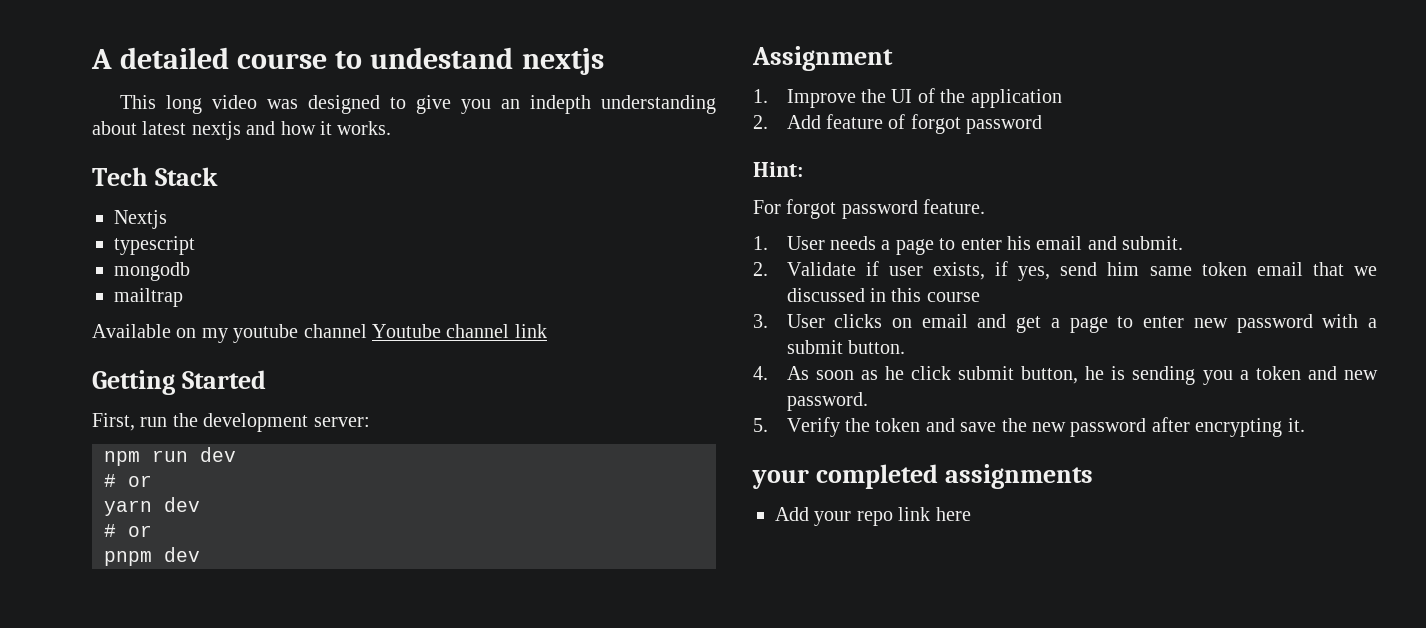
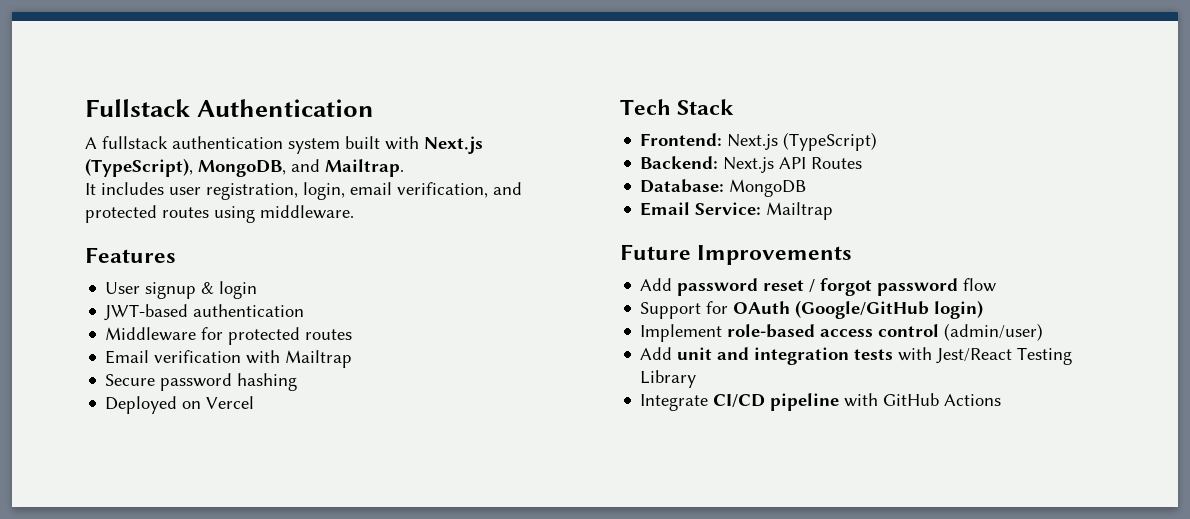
[91,47,604,75] [119,95,716,114] [92,121,392,140] [92,167,218,186] [114,210,167,229] [114,236,195,255] [114,262,190,281] [114,288,183,307] [92,324,547,343] [92,370,266,395] [92,413,370,432] [104,447,236,466] [104,474,152,487] [104,497,200,516] [104,524,152,537] [104,547,200,566] [752,46,893,71] [753,88,1062,108] [753,114,1043,134] [753,162,803,177] [753,199,986,219] [753,236,1184,255] [753,261,1377,281] [786,288,980,302] [753,314,1377,333] [786,340,905,354] [753,366,1378,385] [786,392,868,411] [753,417,1305,437] [752,464,1093,489] [775,507,971,526] A detailed course to undestand nextjs // This long video was designed to give you an indepth understanding about latest nextjs and how it works. // Tech Stack // Nextjs // typescript // mongodb // mailtrap // Available on my youtube channel Youtube channel link // Getting Started // First, run the development server: // npm run dev // # or // yarn dev // # or // pnpm dev // Assignment // 1. Improve the UI of the application // 2. Add feature of forgot password // Hint: // For forgot password feature. // 1. User needs a page to enter his email and submit. // 2. Validate if user exists, if yes, send him same token email that we discussed in this course // 3. User clicks on email and get a page to enter new password with a submit button. // 4. As soon as he click submit button, he is sending you a token and new password. // 5. Verify the token and save the new password after encrypting it. // your completed assignments // Add your repo link here -> [85,99,375,117] [85,136,483,154] [85,158,404,177] [85,182,522,200] [85,205,354,223] [85,247,176,263] [105,281,258,299] [104,304,305,321] [105,327,353,345] [105,350,353,368] [105,373,298,391] [105,396,255,414] [620,99,735,115] [640,132,878,151] [640,156,863,173] [640,179,807,197] [640,202,834,220] [620,244,853,265] [640,278,997,296] [640,300,984,319] [640,323,1044,342] [640,347,1073,365] [640,370,697,388] [640,393,1002,411] Fullstack Authentication // A fullstack authentication system built with Next.js (TypeScript), MongoDB, and Mailtrap. // It includes user registration, login, email verification, and protected routes using middleware. // Features // User signup & login // JWT-based authentication // Middleware for protected routes // Email verification with Mailtrap // Secure password hashing // Deployed on Vercel // Tech Stack // Frontend: Next.js (TypeScript) // Backend: Next.js API Routes // Database: MongoDB // Email Service: Mailtrap // Future Improvements // Add password reset / forgot password flow // Support for OAuth (Google/GitHub login) // Implement role-based access control (admin/user) // Add unit and integration tests with Jest/React Testing Library // Integrate CI/CD pipeline with GitHub Actions

